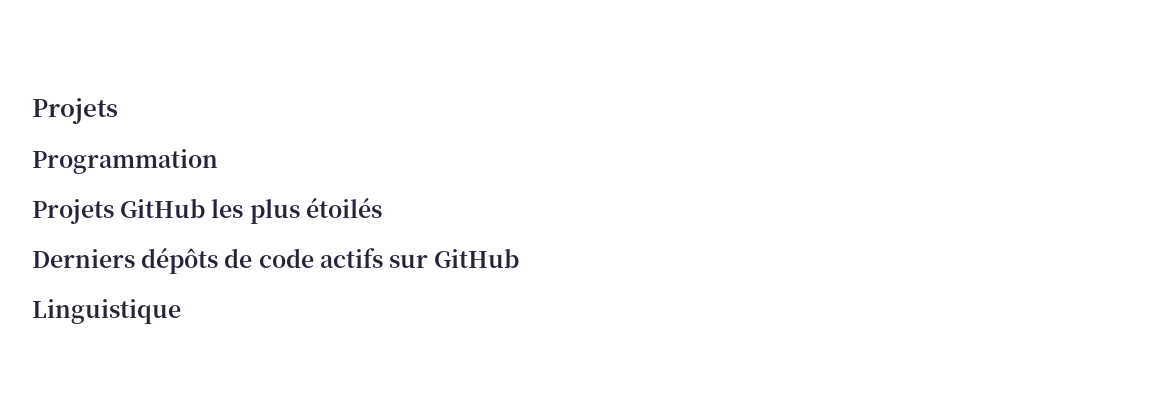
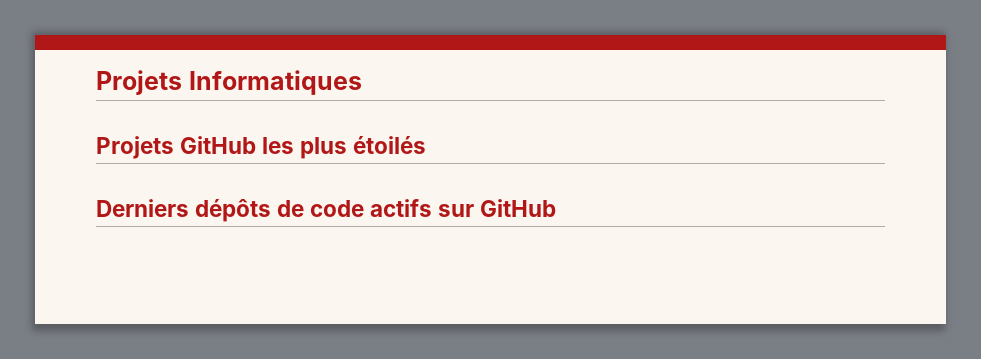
[32,98,118,124] [32,149,218,174] Projets // Programmation -> [96,70,362,95] Projets Informatiques
[32,299,181,324] // Linguistique -> (557, 208) none

